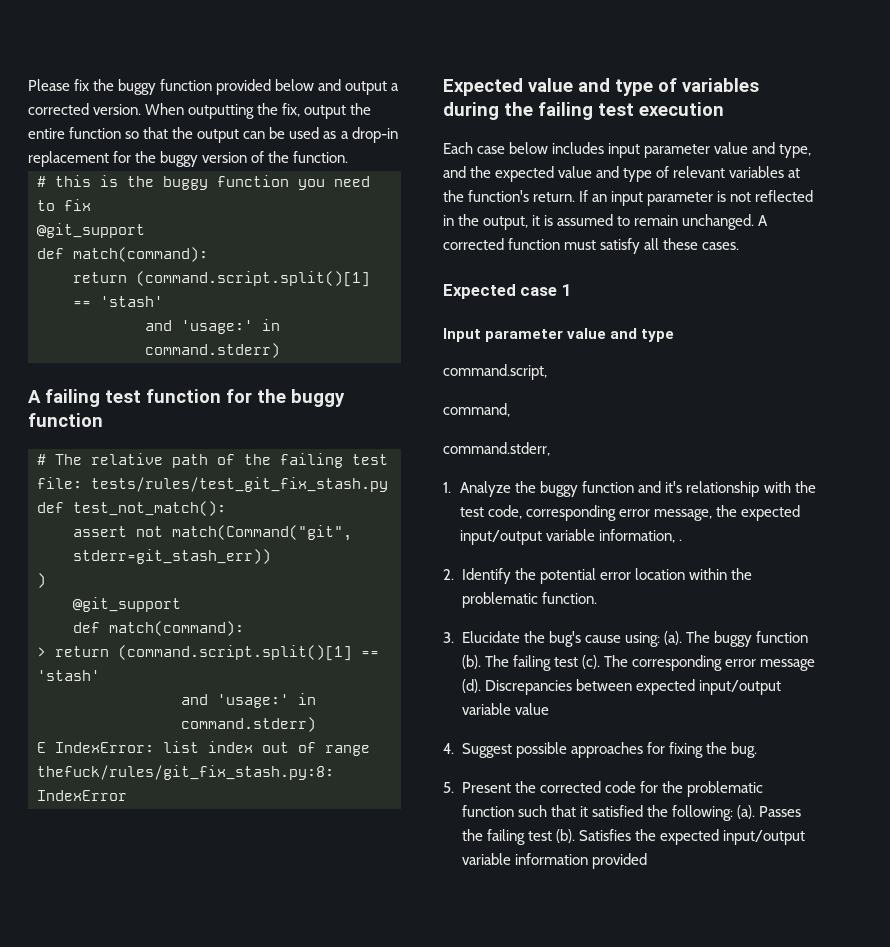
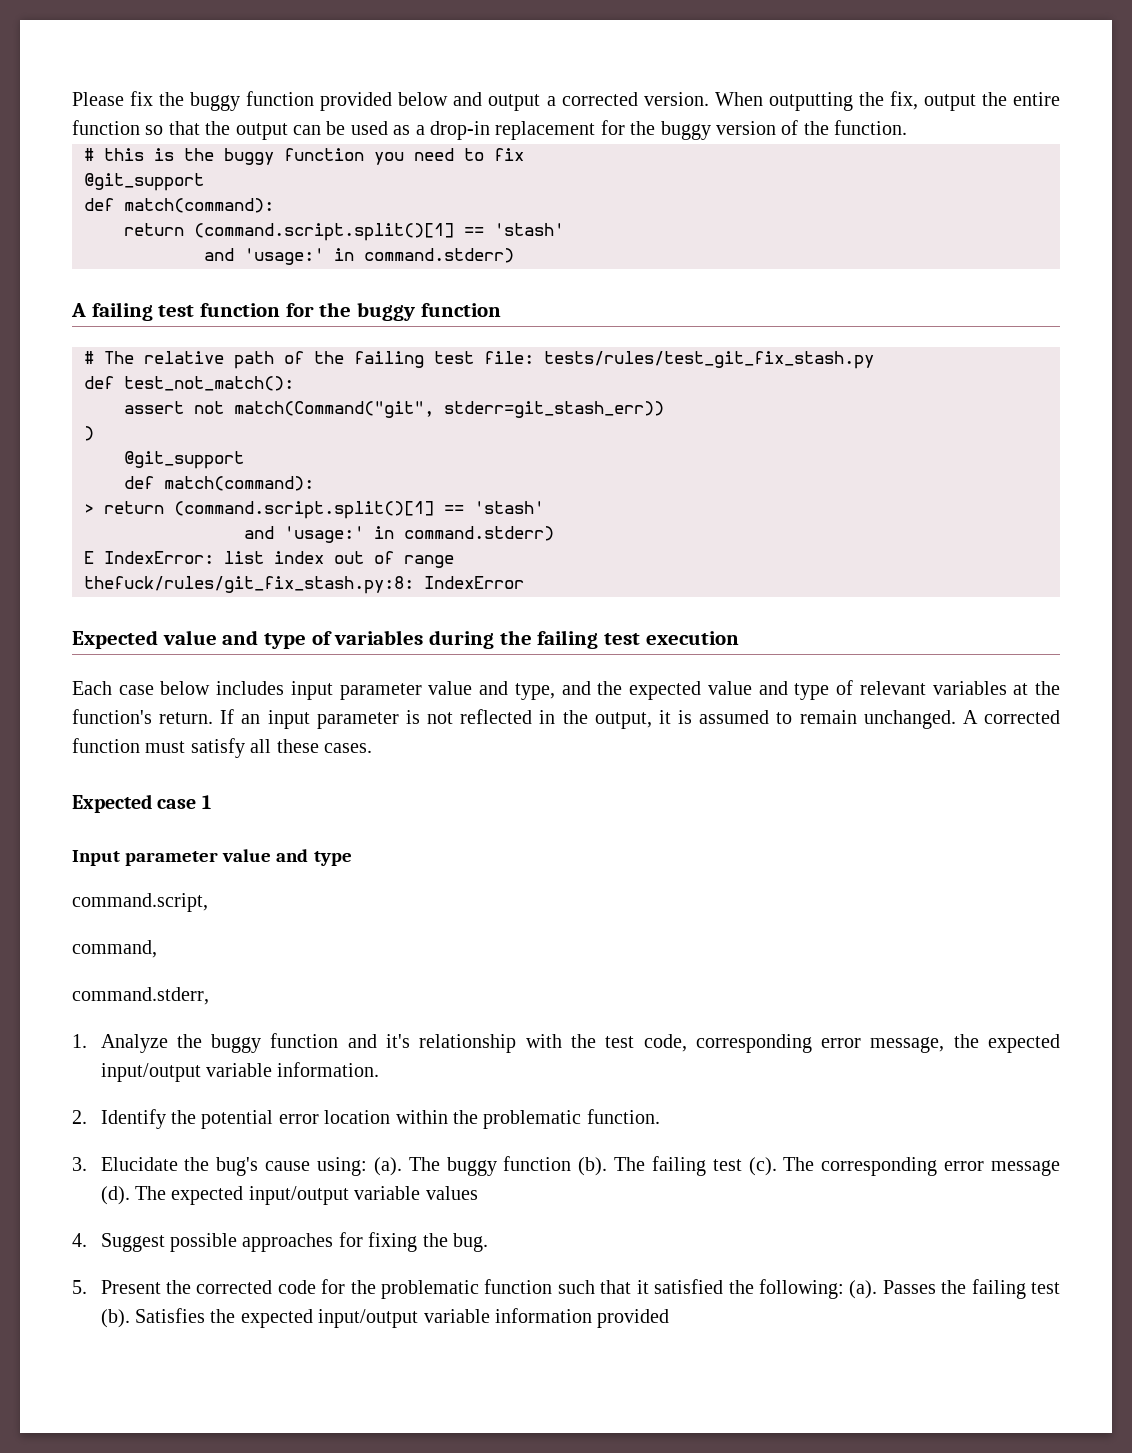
[599,529,683,543] information, . -> [277,1062,380,1077] information.
[484,679,781,695] [461,703,549,715] Discrepancies between expected input/output variable value -> [134,1186,478,1205] The expected input/output variable values

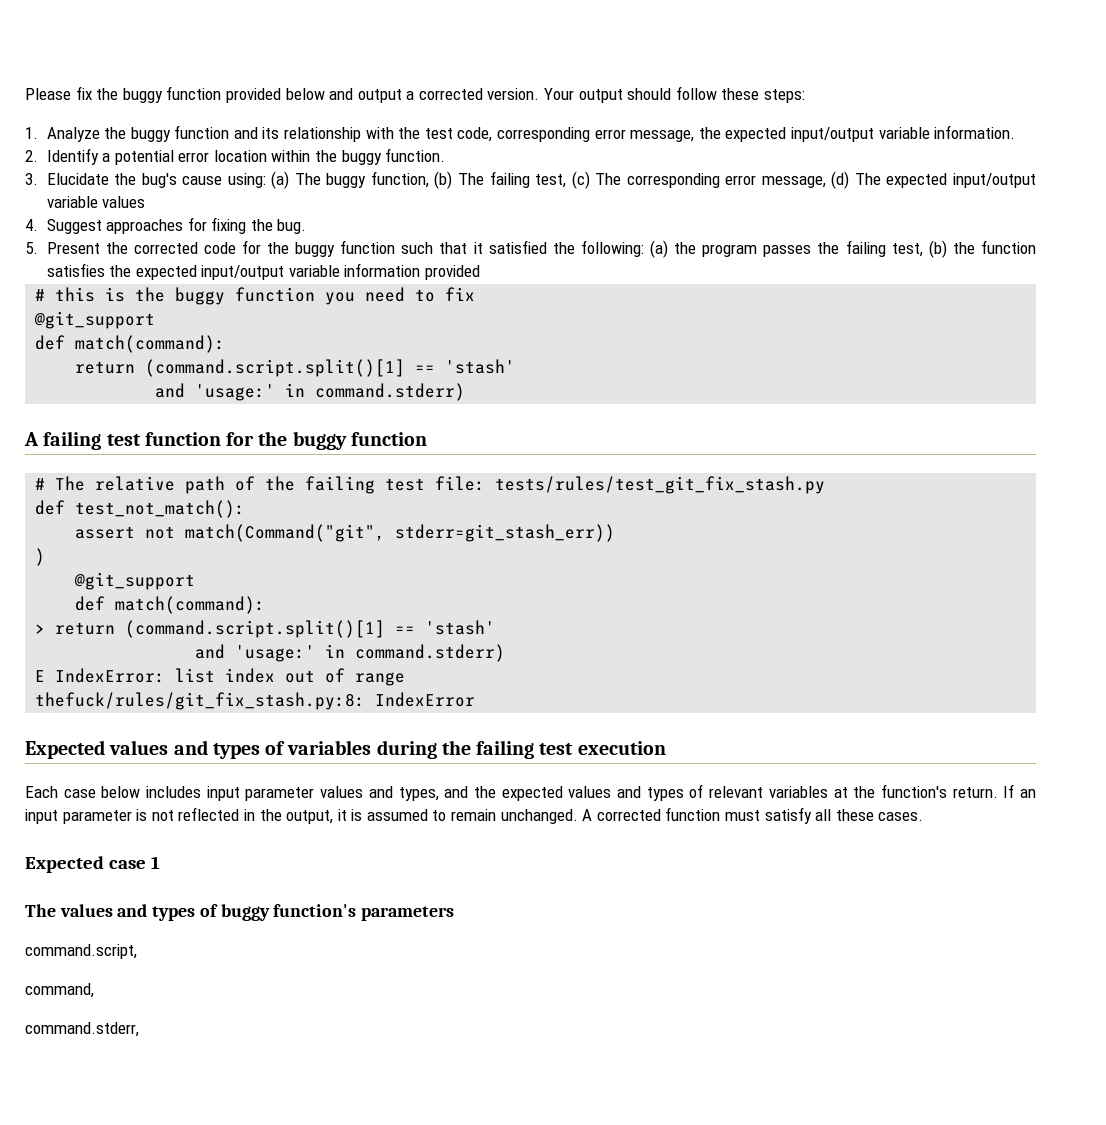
[714,91,1060,111] [72,120,908,140] When outputting the fix, output the entire function so that the output can be used as a drop-in replacement for the buggy version of the function. -> [544,86,806,103] [25,125,1016,142] [25,148,446,165] [25,171,1036,189] [46,196,146,208] [25,217,307,234] [25,240,1036,258] [46,263,481,280] Your output should follow these steps: // 1. Analyze the buggy function and its relationship with the test code, corresponding error message, the expected input/output variable information. // 2. Identify a potential error location within the buggy function. // 3. Elucidate the bug's cause using: (a) The buggy function, (b) The failing test, (c) The corresponding error message, (d) The expected input/output variable values // 4. Suggest approaches for fixing the bug. // 5. Present the corrected code for the buggy function such that it satisfied the following: (a) the program passes the failing test, (b) the function satisfies the expected input/output variable information provided
[162,630,307,649] value and type -> [109,740,260,759] values and types
[428,681,830,700] value and type, and the expected value and type -> [320,786,684,801] values and types, and the expected values and types
[72,849,352,866] [72,893,208,912] [72,940,157,958] [72,987,209,1005] [72,1033,1061,1053] [100,1062,380,1082] [72,1109,660,1129] [72,1156,1061,1176] [100,1186,478,1205] [72,1232,488,1252] [72,1279,1061,1299] [100,1308,670,1328] Input parameter value and type // command.script, // command, // command.stderr, // 1. Analyze the buggy function and it's relationship with the test code, corresponding error message, the expected input/output variable information. // 2. Identify the potential error location within the problematic function. // 3. Elucidate the bug's cause using: (a). The buggy function (b). The failing test (c). The corresponding error message (d). The expected input/output variable values // 4. Suggest possible approaches for fixing the bug. // 5. Present the corrected code for the problematic function such that it satisfied the following: (a). Passes the failing test (b). Satisfies the expected input/output variable information provided -> [25,904,455,921] [25,944,137,959] [25,983,94,998] [25,1022,139,1037] The values and types of buggy function's parameters // command.script, // command, // command.stderr,

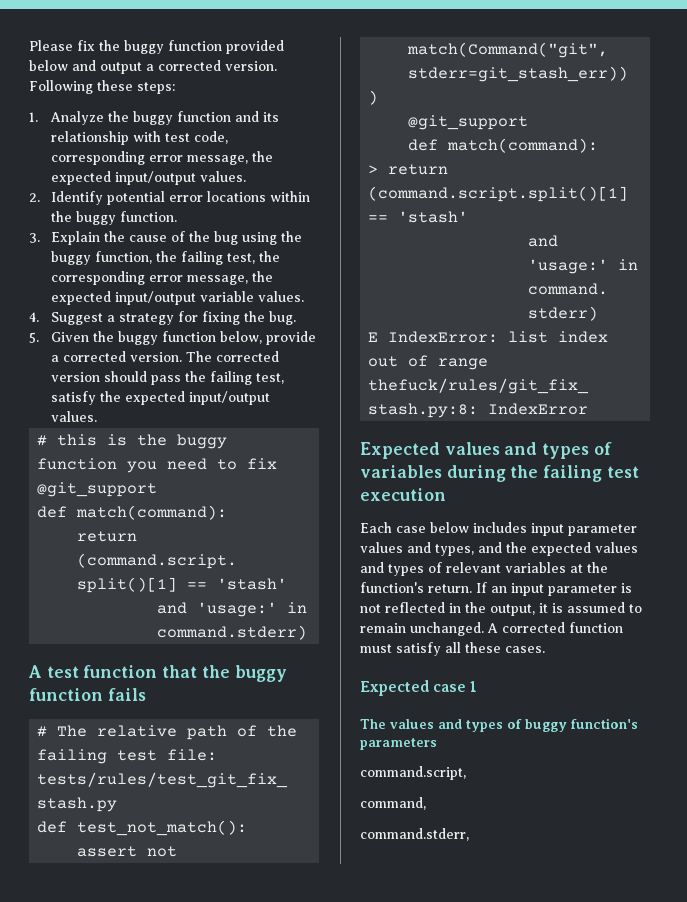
[544,86,717,103] Your output should follow -> [29,80,93,94] Following
[398,127,421,139] the -> (161, 136) none
[878,125,1016,139] variable information. -> [199,171,246,182] values.
[102,153,111,162] a -> (103, 198) none
[213,150,267,162] location -> [206,191,266,202] locations
[46,171,1036,189] [46,196,146,208] Elucidate the bug's cause using: (a) The buggy function, (b) The failing test, (c) The corresponding error message, (d) The expected input/output variable values -> [50,231,302,245] [50,251,280,265] [50,271,273,285] [50,291,304,305] Explain the cause of the bug using the buggy function, the failing test, the corresponding error message, the expected input/output variable values.
[106,219,184,234] approaches -> [106,313,174,325] a strategy
[46,240,1036,258] [46,263,481,280] Present the corrected code for the buggy function such that it satisfied the following: (a) the program passes the failing test, (b) the function satisfies the expected input/output variable information provided -> [50,331,316,345] [50,351,279,362] [50,371,284,385] [50,391,270,405] [50,411,97,422] Given the buggy function below, provide a corrected version. The corrected version should pass the failing test, satisfy the expected input/output values.
[43,431,102,450] failing -> (42, 671) none
[226,431,427,450] for the buggy function -> [162,665,287,682] [29,688,146,701] that the buggy function fails

